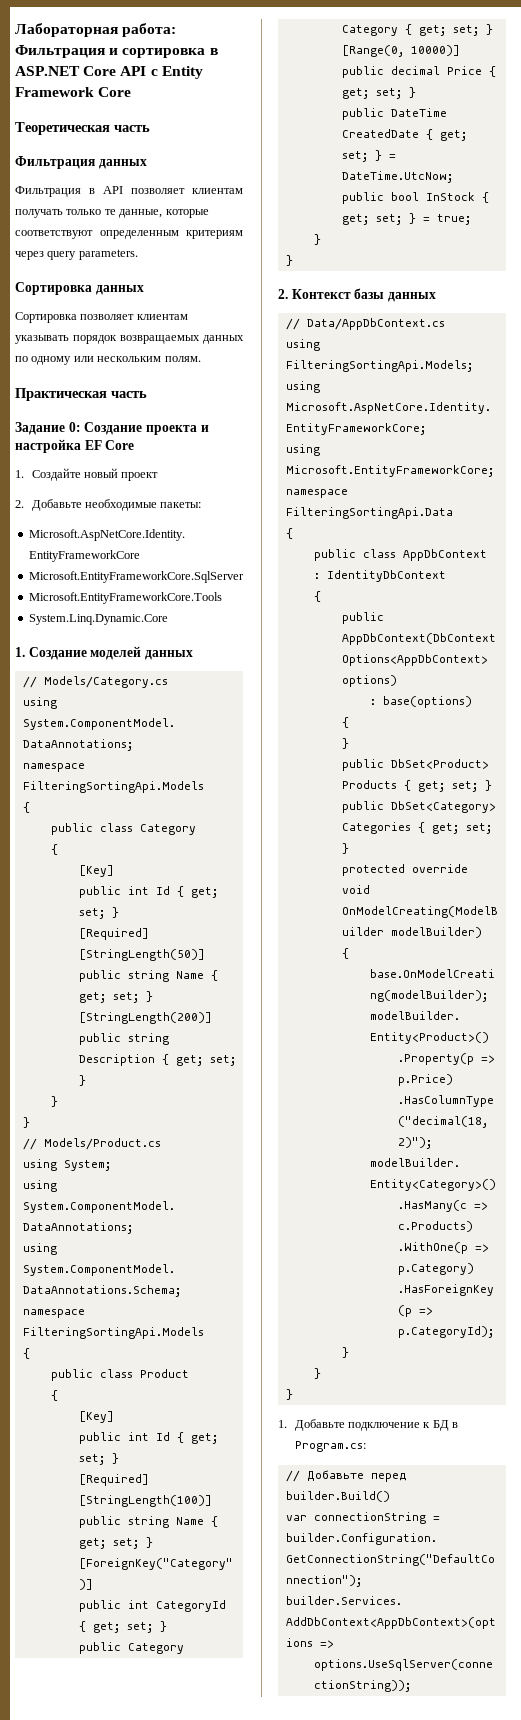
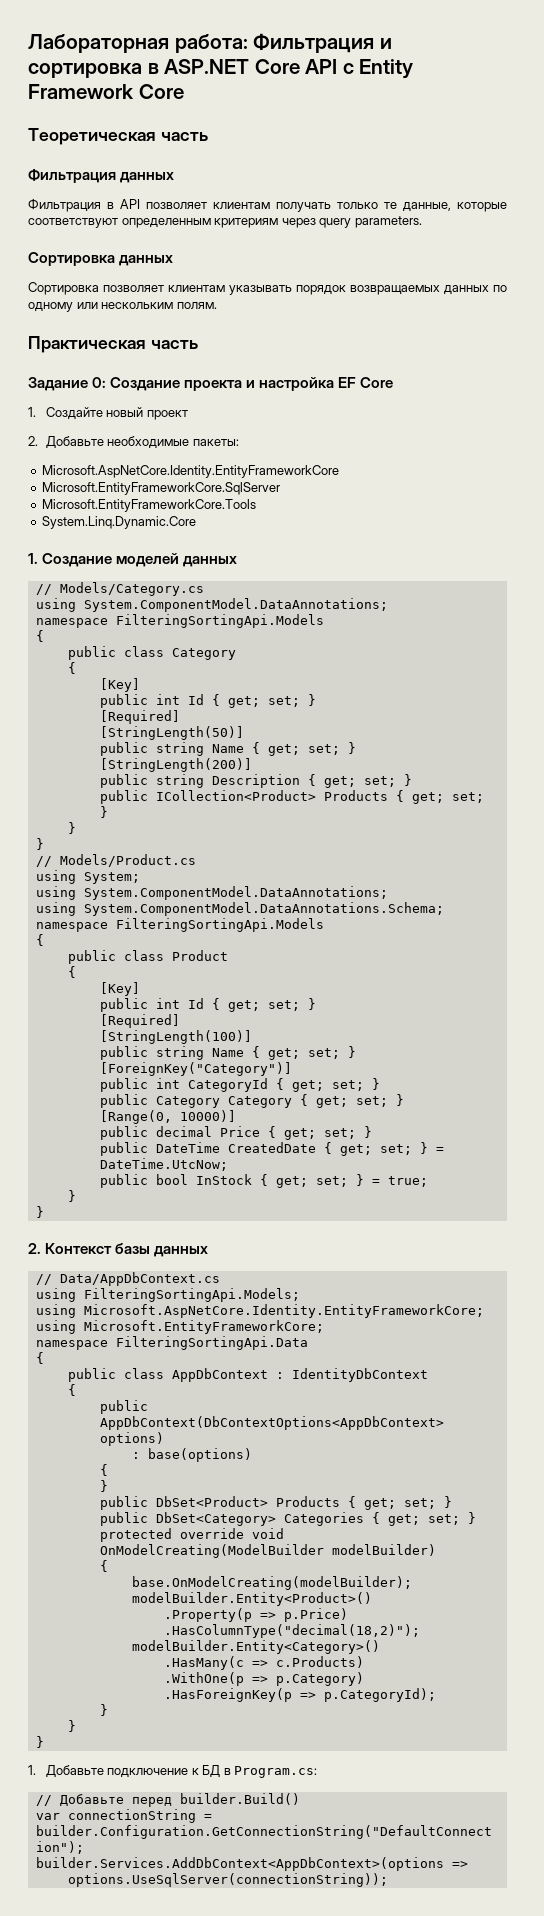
(86, 1080) none -> [99,790,484,804] [99,806,108,818] // public ICollection<Product> Products { get; set; }

